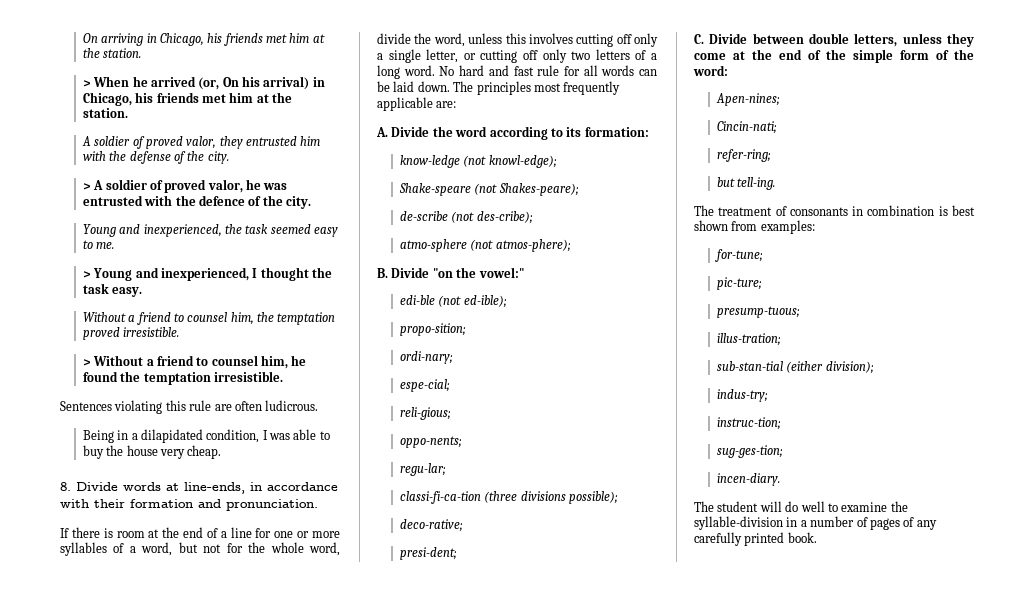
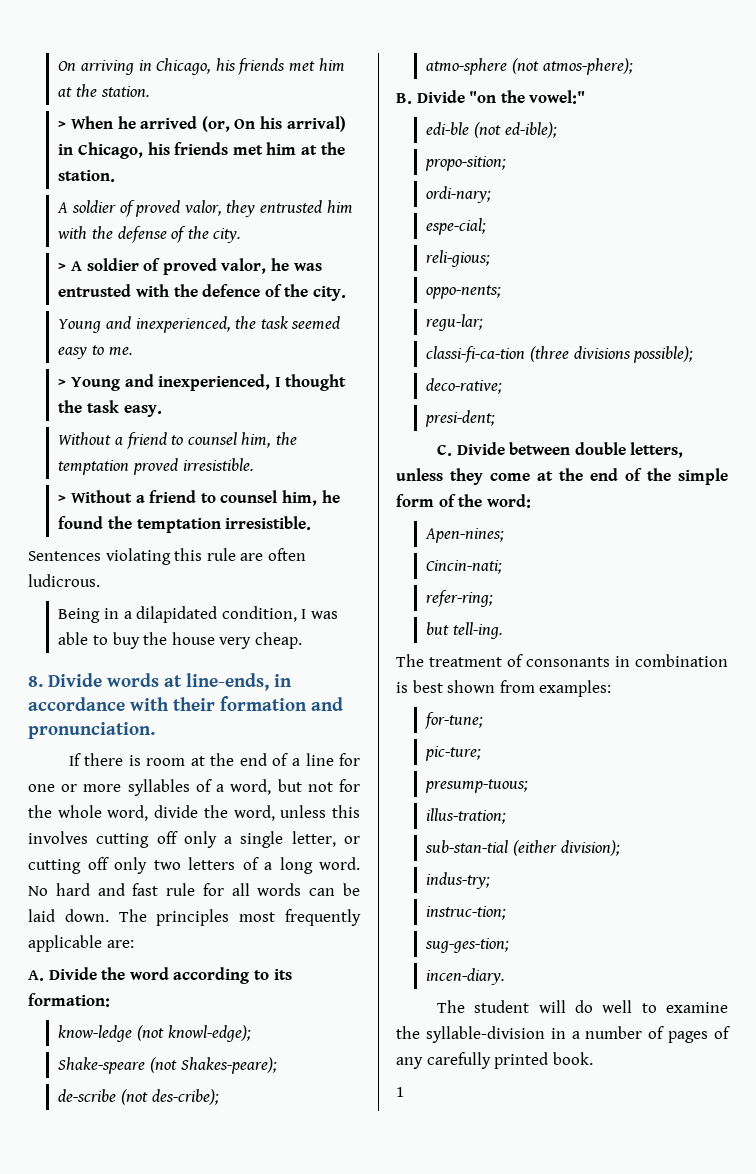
(817, 537) none -> [396,1087,404,1097] // 1

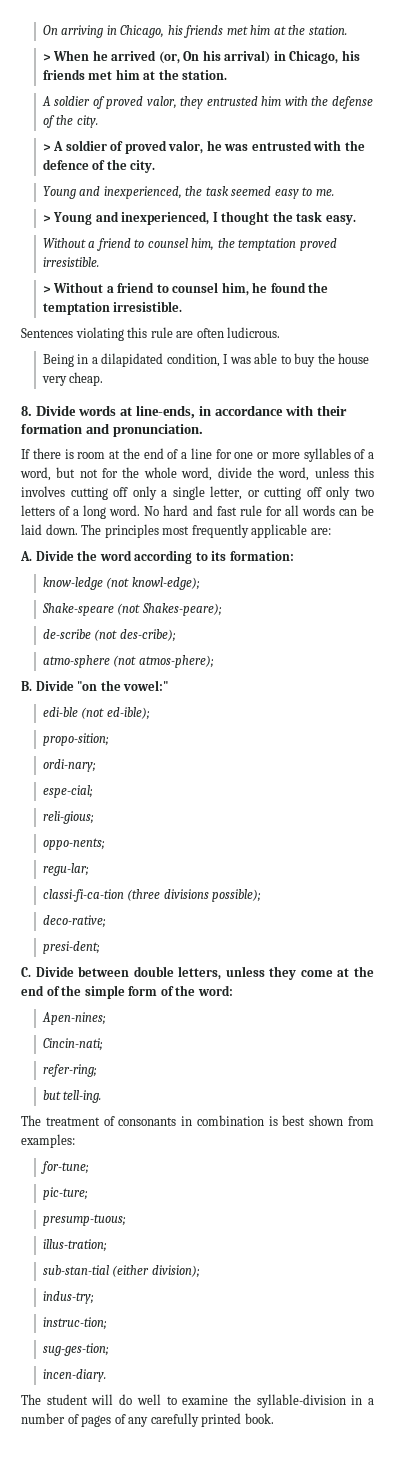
[396,1087,404,1097] // 1 -> (274, 1418) none

